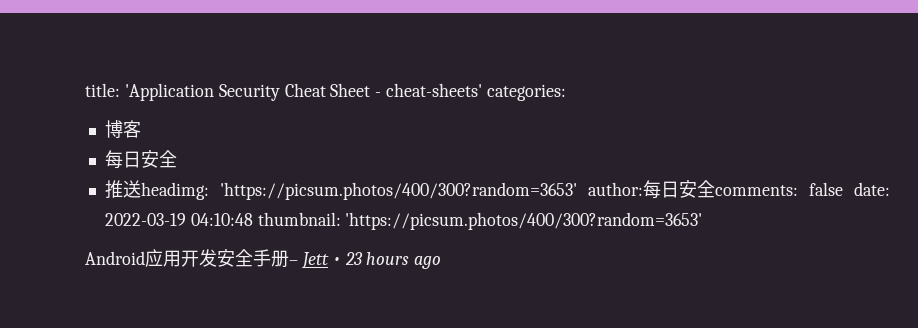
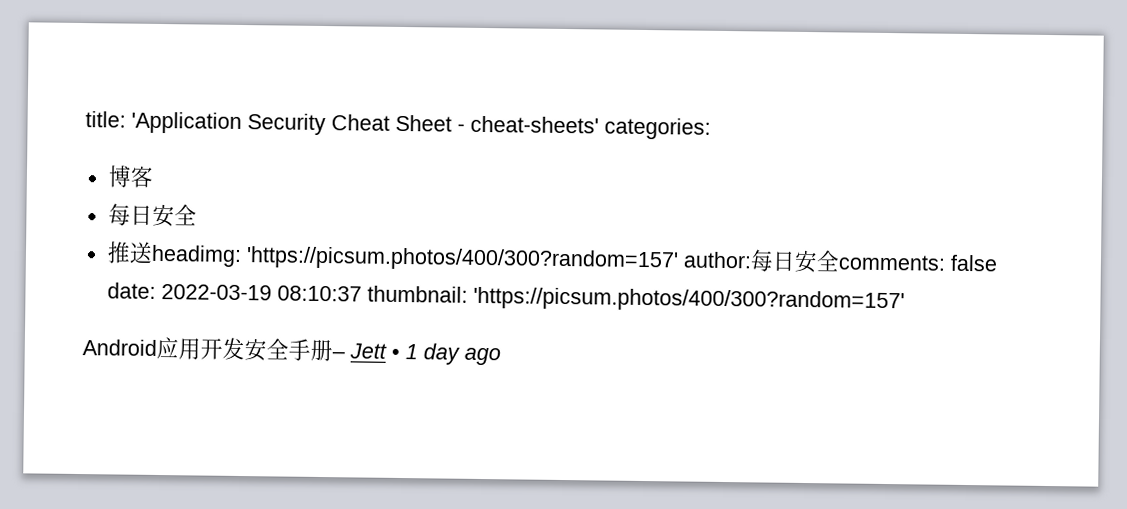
[219,182,577,200] 'https://picsum.photos/400/300?random=3653' -> [245,246,679,273] 'https://picsum.photos/400/300?random=157'
[190,212,703,230] 04:10:48 thumbnail: 'https://picsum.photos/400/300?random=3653' -> [276,285,905,314] 08:10:37 thumbnail: 'https://picsum.photos/400/300?random=157'
[344,252,410,265] 23 hours -> [405,343,460,365] 1 day

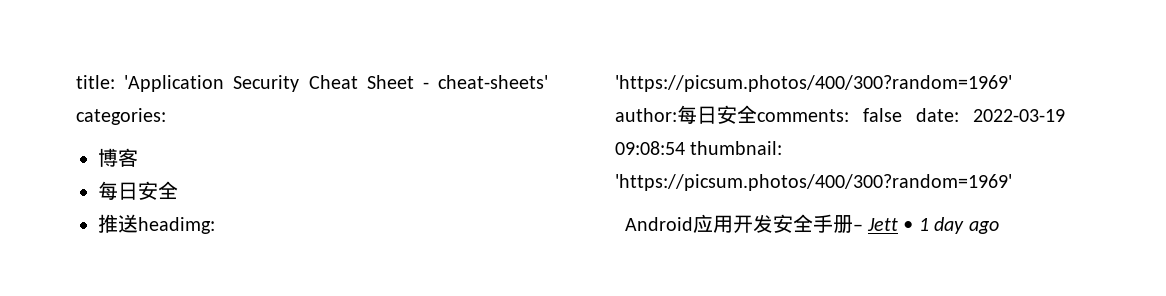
[245,246,679,273] 'https://picsum.photos/400/300?random=157' -> [615,75,1012,92] 'https://picsum.photos/400/300?random=1969'
[276,285,905,314] 08:10:37 thumbnail: 'https://picsum.photos/400/300?random=157' -> [615,141,783,155] [615,174,1012,191] 09:08:54 thumbnail: 'https://picsum.photos/400/300?random=1969'

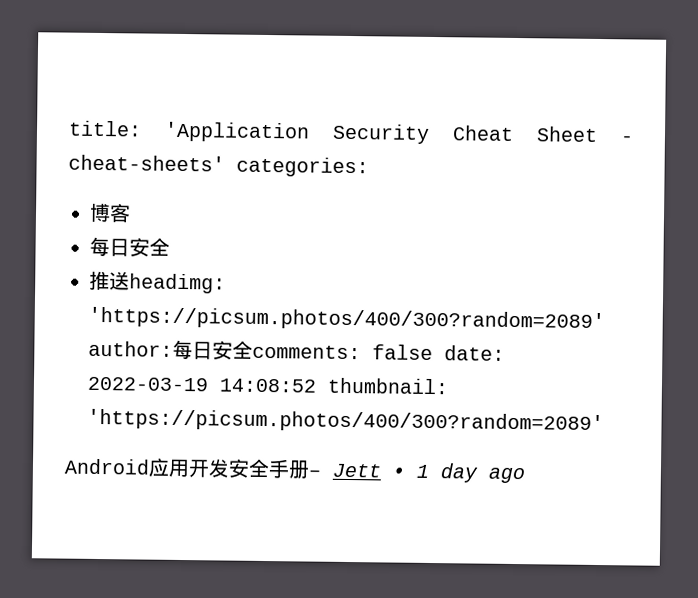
[615,75,1012,92] 'https://picsum.photos/400/300?random=1969' -> [88,306,605,333] 'https://picsum.photos/400/300?random=2089'
[615,141,783,155] [615,174,1012,191] 09:08:54 thumbnail: 'https://picsum.photos/400/300?random=1969' -> [219,377,449,395] [87,408,604,435] 14:08:52 thumbnail: 'https://picsum.photos/400/300?random=2089'

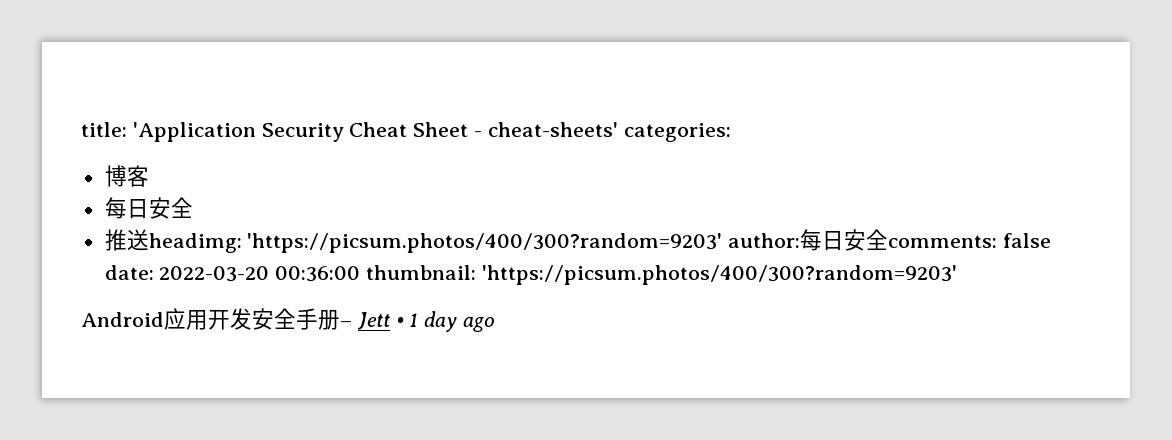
[88,306,605,333] 'https://picsum.photos/400/300?random=2089' -> [247,233,723,253] 'https://picsum.photos/400/300?random=9203'
[87,376,449,395] [87,408,604,435] 2022-03-19 14:08:52 thumbnail: 'https://picsum.photos/400/300?random=2089' -> [159,265,957,285] 2022-03-20 00:36:00 thumbnail: 'https://picsum.photos/400/300?random=9203'

